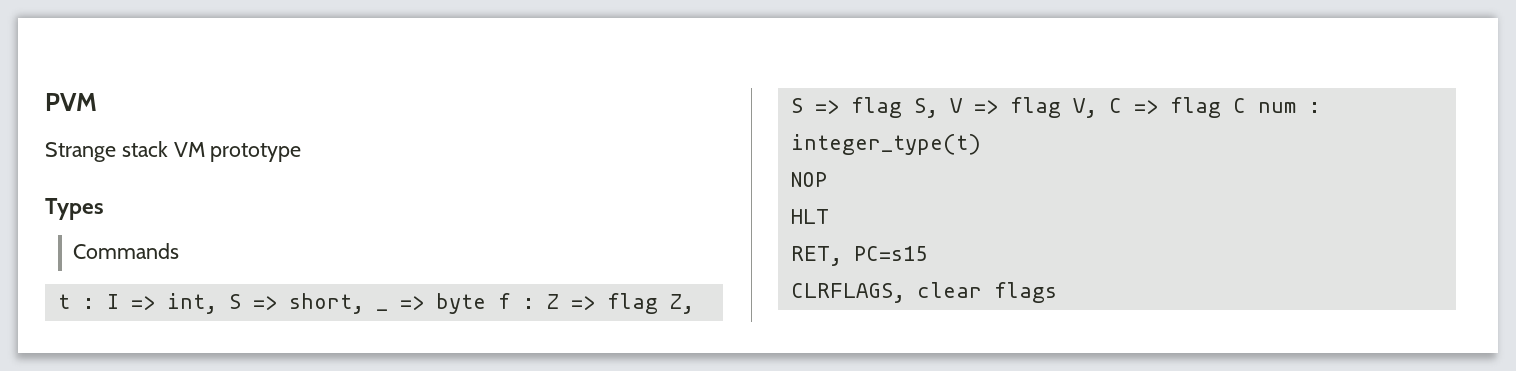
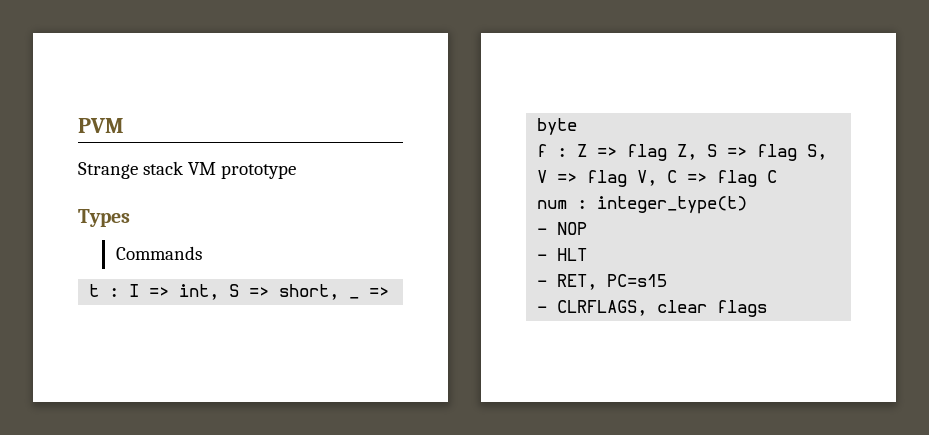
(486, 303) none -> (578, 126) //
(1246, 105) none -> (778, 176) //
(981, 144) none -> [537,228,548,235] -
(827, 179) none -> [537,254,548,261] -
(829, 216) none -> [537,280,548,287] -
(927, 253) none -> [537,306,548,313] -

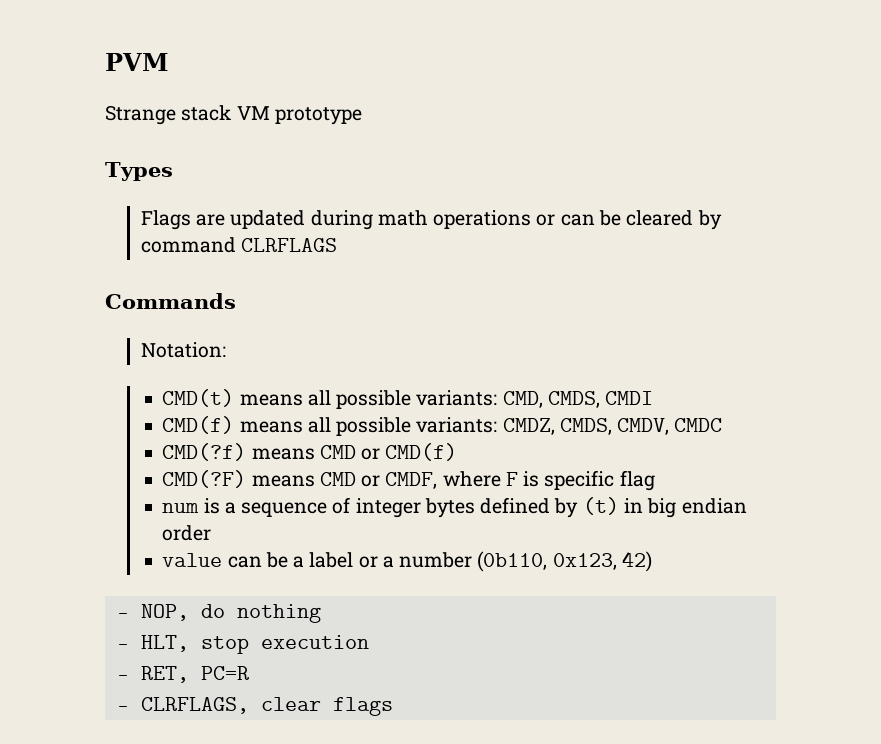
[115,246,202,260] [89,284,360,300] [369,287,390,297] [537,118,578,135] [537,144,828,161] [537,170,778,187] [537,196,748,214] [537,222,588,235] [537,248,588,261] Commands // t : I => int, S => short, _ => byte // f : Z => flag Z, S => flag S, V => flag V, C => flag C // num : integer_type(t) // - NOP // - HLT -> [140,210,722,230] [140,237,338,253] [105,293,236,309] [140,342,226,358] [162,389,654,409] [162,416,723,436] [162,443,458,461] [162,470,655,491] [162,497,747,518] [162,525,212,541] [162,551,652,572] [116,604,321,623] [116,635,369,654] Flags are updated during math operations or can be cleared by command CLRFLAGS // Commands // Notation: // CMD(t) means all possible variants: CMD, CMDS, CMDI // CMD(f) means all possible variants: CMDZ, CMDS, CMDV, CMDC // CMD(?f) means CMD or CMD(f) // CMD(?F) means CMD or CMDF, where F is specific flag // num is a sequence of integer bytes defined by (t) in big endian order // value can be a label or a number (0b110, 0x123, 42) // - NOP, do nothing // - HLT, stop execution
[607,274,668,287] PC=s15 -> [200,666,249,680] PC=R

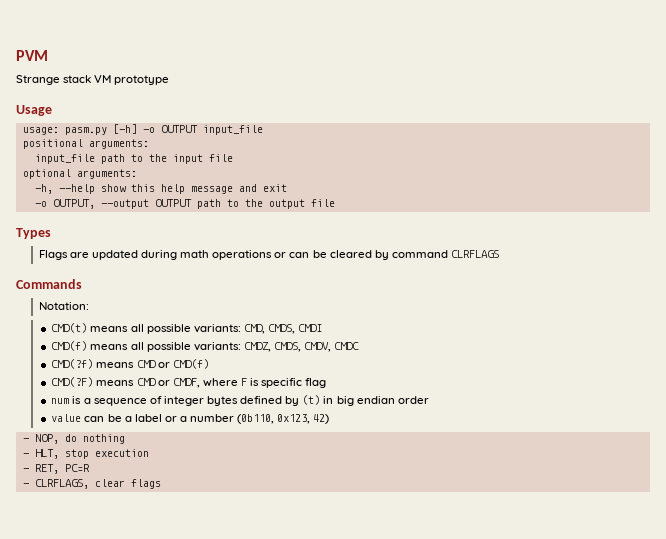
(362, 116) none -> [16,105,52,116] [22,124,263,135] [22,139,149,149] [34,154,233,164] [22,169,137,179] [34,184,287,194] [34,199,335,209] // Usage // usage: pasm.py [-h] -o OUTPUT input_file // positional arguments: // input_file path to the input file // optional arguments: // -h, --help show this help message and exit // -o OUTPUT, --output OUTPUT path to the output file

